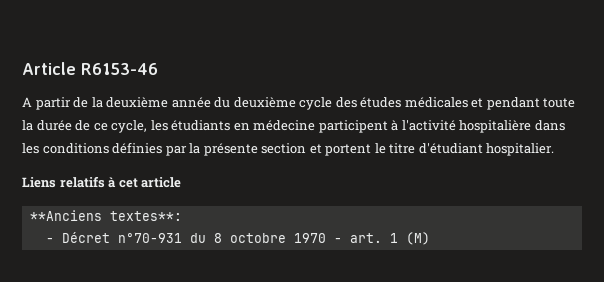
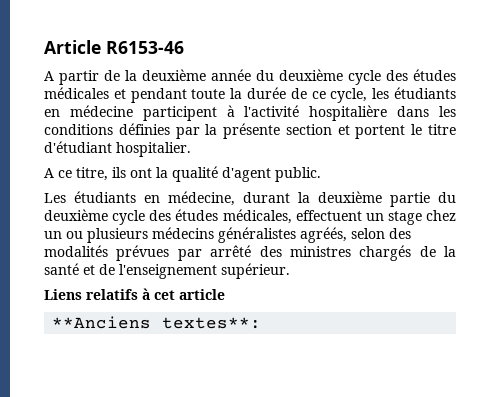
(555, 149) none -> [44,166,321,182] [44,191,456,207] [44,209,456,225] [44,227,411,243] [44,245,456,261] [44,263,290,279] // A ce titre, ils ont la qualité d'agent public. // Les étudiants en médecine, durant la deuxième partie du deuxième cycle des études médicales, effectuent un stage chez un ou plusieurs médecins généralistes agréés, selon des modalités prévues par arrêté des ministres chargés de la santé et de l'enseignement supérieur.
[45,232,430,245] // - Décret n°70-931 du 8 octobre 1970 - art. 1 (M) -> (262, 323) none

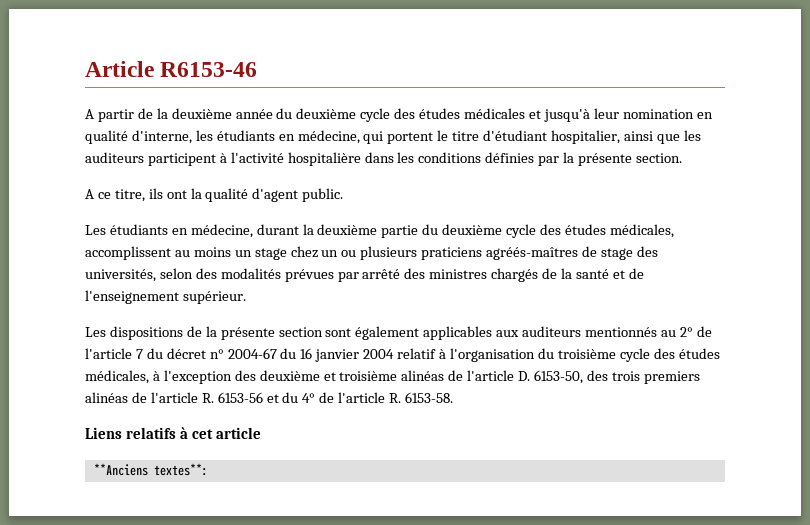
[130,87,457,103] [44,105,133,117] pendant toute la durée de ce cycle, les étudiants en médecine -> [543,108,713,122] [85,130,701,144] [85,152,144,163] jusqu'à leur nomination en qualité d'interne, les étudiants en médecine, qui portent le titre d'étudiant hospitalier, ainsi que les auditeurs
[285,124,456,139] [44,141,191,157] section et portent le titre d'étudiant hospitalier. -> [635,153,682,163] section.
[295,210,362,221] effectuent -> [85,246,231,260] accomplissent au moins
[152,227,347,243] médecins généralistes agréés, -> [421,246,658,260] [85,269,156,282] praticiens agréés-maîtres de stage des universités,
(290, 271) none -> [85,326,712,340] [85,348,720,362] [85,370,700,384] [85,392,454,403] // Les dispositions de la présente section sont également applicables aux auditeurs mentionnés au 2° de l'article 7 du décret n° 2004-67 du 16 janvier 2004 relatif à l'organisation du troisième cycle des études médicales, à l'exception des deuxième et troisième alinéas de l'article D. 6153-50, des trois premiers alinéas de l'article R. 6153-56 et du 4° de l'article R. 6153-58.

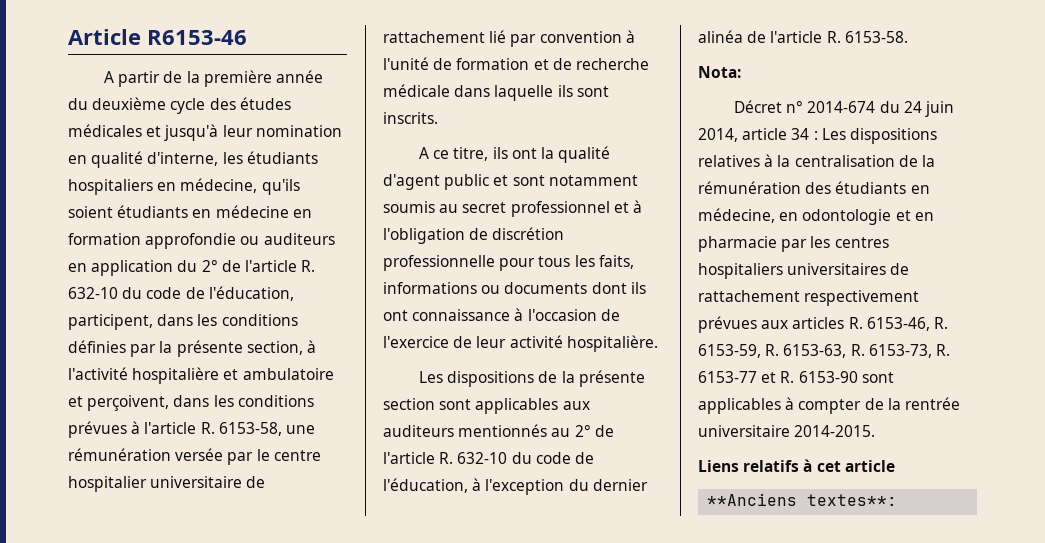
[171,108,232,119] deuxième -> [203,70,272,87] première
[278,130,701,144] [85,152,361,166] en médecine, qui portent le titre d'étudiant hospitalier, ainsi que les auditeurs participent à l'activité hospitalière -> [68,178,300,195] [68,205,312,218] [68,233,335,249] [68,260,316,276] [68,286,294,301] [68,314,153,330] hospitaliers en médecine, qu'ils soient étudiants en médecine en formation approfondie ou auditeurs en application du 2° de l'article R. 632-10 du code de l'éducation, participent,
[635,153,682,163] section. -> [246,340,316,355] [68,367,334,384] [68,395,314,411] [68,421,315,438] [68,448,321,465] [68,476,266,492] [383,30,635,47] [383,57,649,70] [383,84,609,101] [383,112,438,124] section, à l'activité hospitalière et ambulatoire et perçoivent, dans les conditions prévues à l'article R. 6153-58, une rémunération versée par le centre hospitalier universitaire de rattachement lié par convention à l'unité de formation et de recherche médicale dans laquelle ils sont inscrits.
[302,188,344,202] [85,224,674,238] [85,246,658,260] [85,268,644,282] [85,290,246,304] public. // Les étudiants en médecine, durant la deuxième partie du deuxième cycle des études médicales, accomplissent au moins un stage chez un ou plusieurs praticiens agréés-maîtres de stage des universités, selon des modalités prévues par arrêté des ministres chargés de la santé et de l'enseignement supérieur. -> [444,174,638,190] [383,200,642,217] [383,227,565,244] [383,255,634,271] [383,282,646,294] [383,308,620,321] [383,335,658,352] public et sont notamment soumis au secret professionnel et à l'obligation de discrétion professionnelle pour tous les faits, informations ou documents dont ils ont connaissance à l'occasion de l'exercice de leur activité hospitalière.
[355,326,420,340] également -> (472, 404) none
[135,348,720,362] [85,370,700,384] [85,392,454,403] 7 du décret n° 2004-67 du 16 janvier 2004 relatif à l'organisation du troisième cycle des études médicales, à l'exception des deuxième et troisième alinéas de l'article D. 6153-50, des trois premiers alinéas de l'article R. 6153-56 et du 4° de l'article R. 6153-58. -> [439,452,594,464] [383,478,648,495] [698,30,908,43] [698,66,741,78] [734,100,955,117] [698,128,937,144] [698,154,935,167] [698,181,930,194] [698,208,934,225] [698,236,889,252] [698,263,910,279] [698,290,920,306] [698,316,948,333] [698,344,950,358] [698,371,894,383] [698,397,960,414] [698,425,876,437] R. 632-10 du code de l'éducation, à l'exception du dernier alinéa de l'article R. 6153-58. // Nota: // Décret n° 2014-674 du 24 juin 2014, article 34 : Les dispositions relatives à la centralisation de la rémunération des étudiants en médecine, en odontologie et en pharmacie par les centres hospitaliers universitaires de rattachement respectivement prévues aux articles R. 6153-46, R. 6153-59, R. 6153-63, R. 6153-73, R. 6153-77 et R. 6153-90 sont applicables à compter de la rentrée universitaire 2014-2015.

